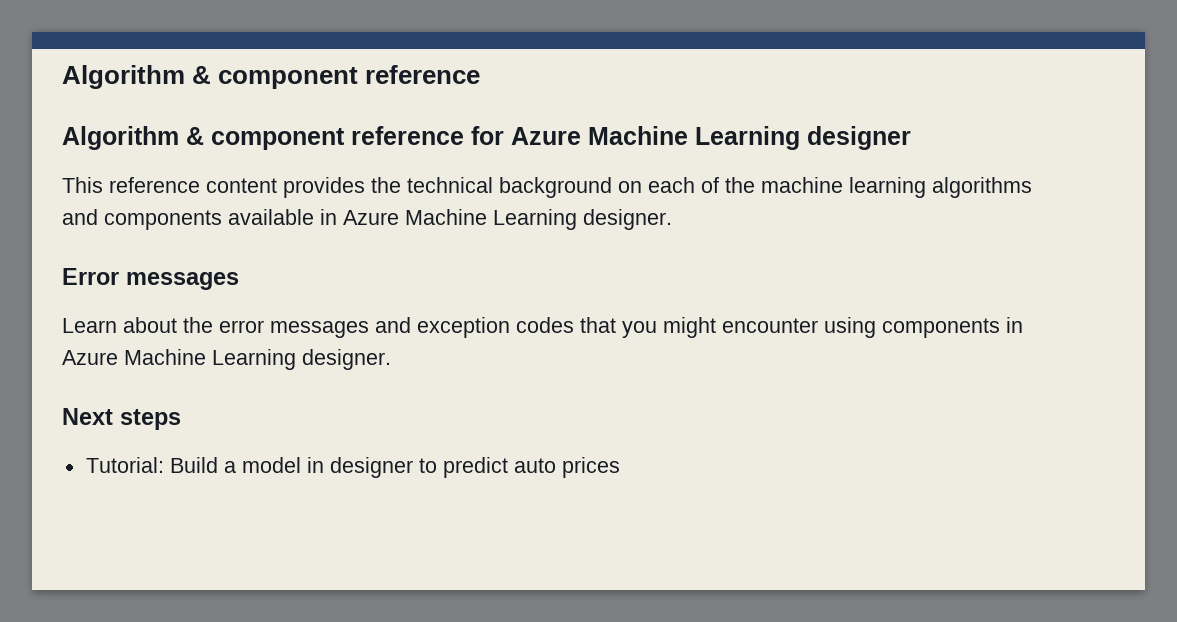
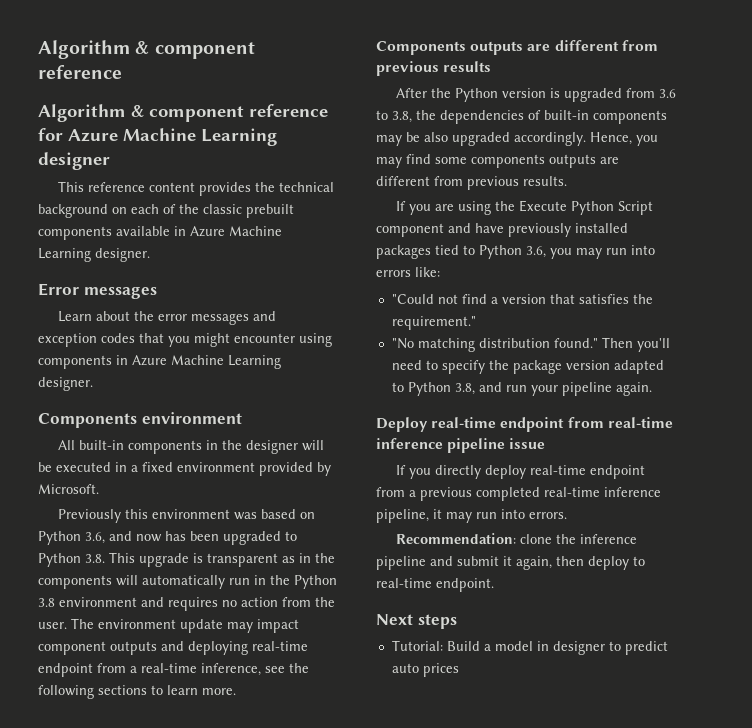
[761,177,1032,198] [62,209,98,225] machine learning algorithms and -> [203,204,294,218] classic prebuilt
(391, 359) none -> [38,412,242,428] [57,440,324,454] [38,462,331,476] [38,484,99,494] [57,509,315,523] [38,531,297,545] [38,552,335,567] [38,575,337,589] [38,597,335,611] [38,618,299,633] [38,641,308,655] [38,663,309,677] [38,685,236,699] [376,40,658,55] [376,61,492,76] [395,88,676,102] [376,110,667,124] [376,132,658,146] [376,154,619,168] [376,176,567,190] [395,200,653,215] [376,223,628,237] [376,245,655,259] [376,267,440,277] [391,294,653,304] [391,316,476,330] [391,337,670,352] [391,360,664,374] [391,382,652,396] [376,417,673,432] [376,438,546,453] [395,465,645,479] [376,487,661,501] [376,509,567,523] [395,533,637,544] [376,556,645,570] [376,578,494,592] // Components environment // All built-in components in the designer will be executed in a fixed environment provided by Microsoft. // Previously this environment was based on Python 3.6, and now has been upgraded to Python 3.8. This upgrade is transparent as in the components will automatically run in the Python 3.8 environment and requires no action from the user. The environment update may impact component outputs and deploying real-time endpoint from a real-time inference, see the following sections to learn more. // Components outputs are different from previous results // After the Python version is upgraded from 3.6 to 3.8, the dependencies of built-in components may be also upgraded accordingly. Hence, you may find some components outputs are different from previous results. // If you are using the Execute Python Script component and have previously installed packages tied to Python 3.6, you may run into errors like: // "Could not find a version that satisfies the requirement." // "No matching distribution found." Then you'll need to specify the package version adapted to Python 3.8, and run your pipeline again. // Deploy real-time endpoint from real-time inference pipeline issue // If you directly deploy real-time endpoint from a previous completed real-time inference pipeline, it may run into errors. // Recommendation: clone the inference pipeline and submit it again, then deploy to real-time endpoint.

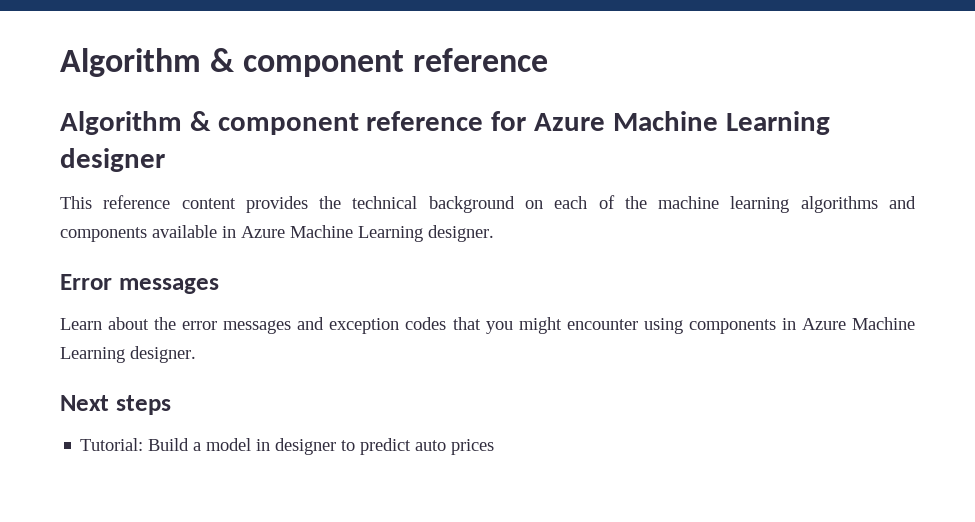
[203,204,294,218] classic prebuilt -> [658,196,917,213] machine learning algorithms and
[38,412,242,428] [57,440,324,454] [38,462,331,476] [38,484,99,494] [57,509,315,523] [38,531,297,545] [38,552,335,567] [38,575,337,589] [38,597,335,611] [38,618,299,633] [38,641,308,655] [38,663,309,677] [38,685,236,699] [376,40,658,55] [376,61,492,76] [395,88,676,102] [376,110,667,124] [376,132,658,146] [376,154,619,168] [376,176,567,190] [395,200,653,215] [376,223,628,237] [376,245,655,259] [376,267,440,277] [391,294,653,304] [391,316,476,330] [391,337,670,352] [391,360,664,374] [391,382,652,396] [376,417,673,432] [376,438,546,453] [395,465,645,479] [376,487,661,501] [376,509,567,523] [395,533,637,544] [376,556,645,570] [376,578,494,592] // Components environment // All built-in components in the designer will be executed in a fixed environment provided by Microsoft. // Previously this environment was based on Python 3.6, and now has been upgraded to Python 3.8. This upgrade is transparent as in the components will automatically run in the Python 3.8 environment and requires no action from the user. The environment update may impact component outputs and deploying real-time endpoint from a real-time inference, see the following sections to learn more. // Components outputs are different from previous results // After the Python version is upgraded from 3.6 to 3.8, the dependencies of built-in components may be also upgraded accordingly. Hence, you may find some components outputs are different from previous results. // If you are using the Execute Python Script component and have previously installed packages tied to Python 3.6, you may run into errors like: // "Could not find a version that satisfies the requirement." // "No matching distribution found." Then you'll need to specify the package version adapted to Python 3.8, and run your pipeline again. // Deploy real-time endpoint from real-time inference pipeline issue // If you directly deploy real-time endpoint from a previous completed real-time inference pipeline, it may run into errors. // Recommendation: clone the inference pipeline and submit it again, then deploy to real-time endpoint. -> (196, 354) none

